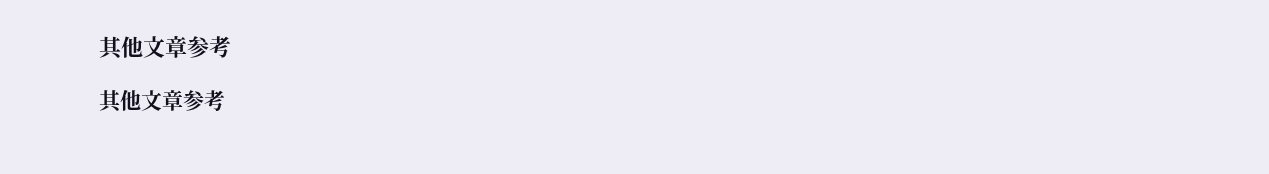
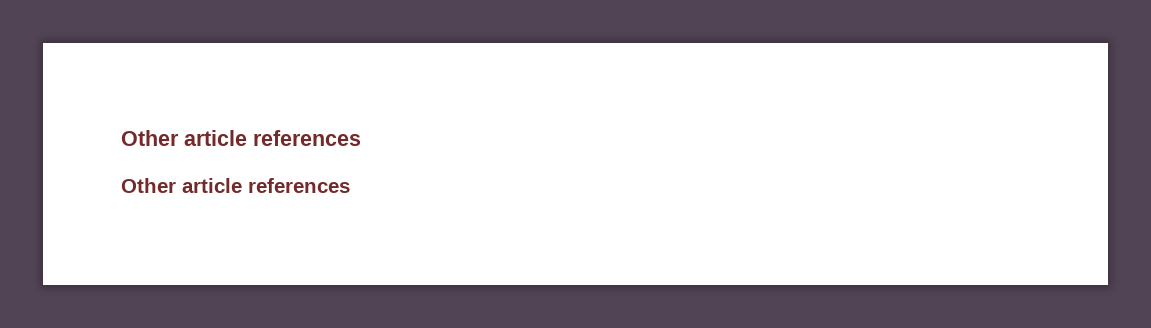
[99,35,231,60] [99,89,225,113] 其他文章参考 // 其他文章参考 -> [121,130,361,146] [121,178,350,193] Other article references // Other article references

